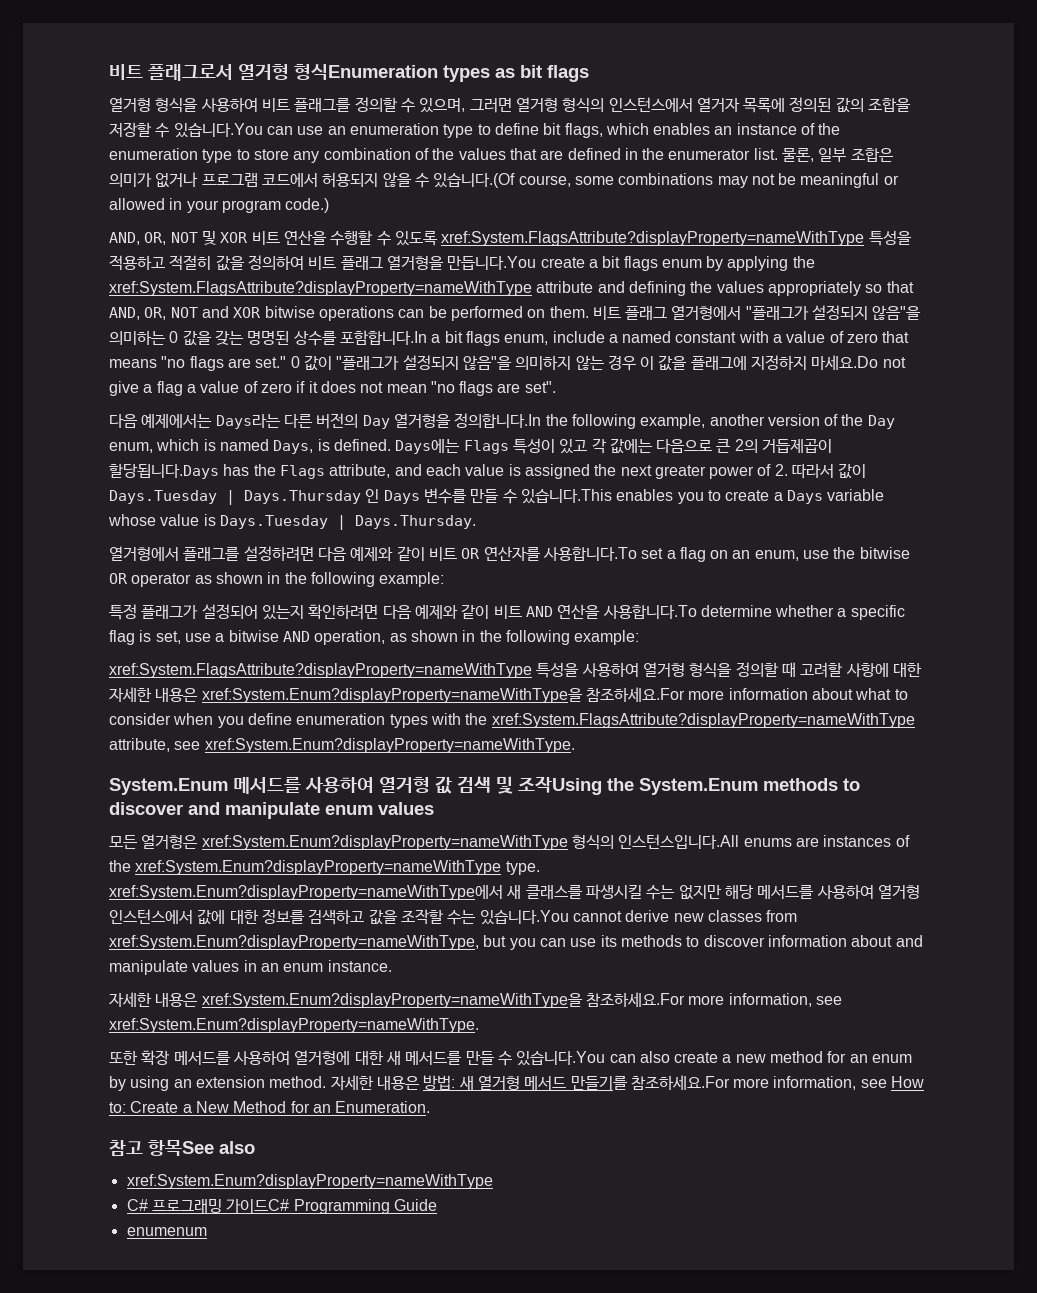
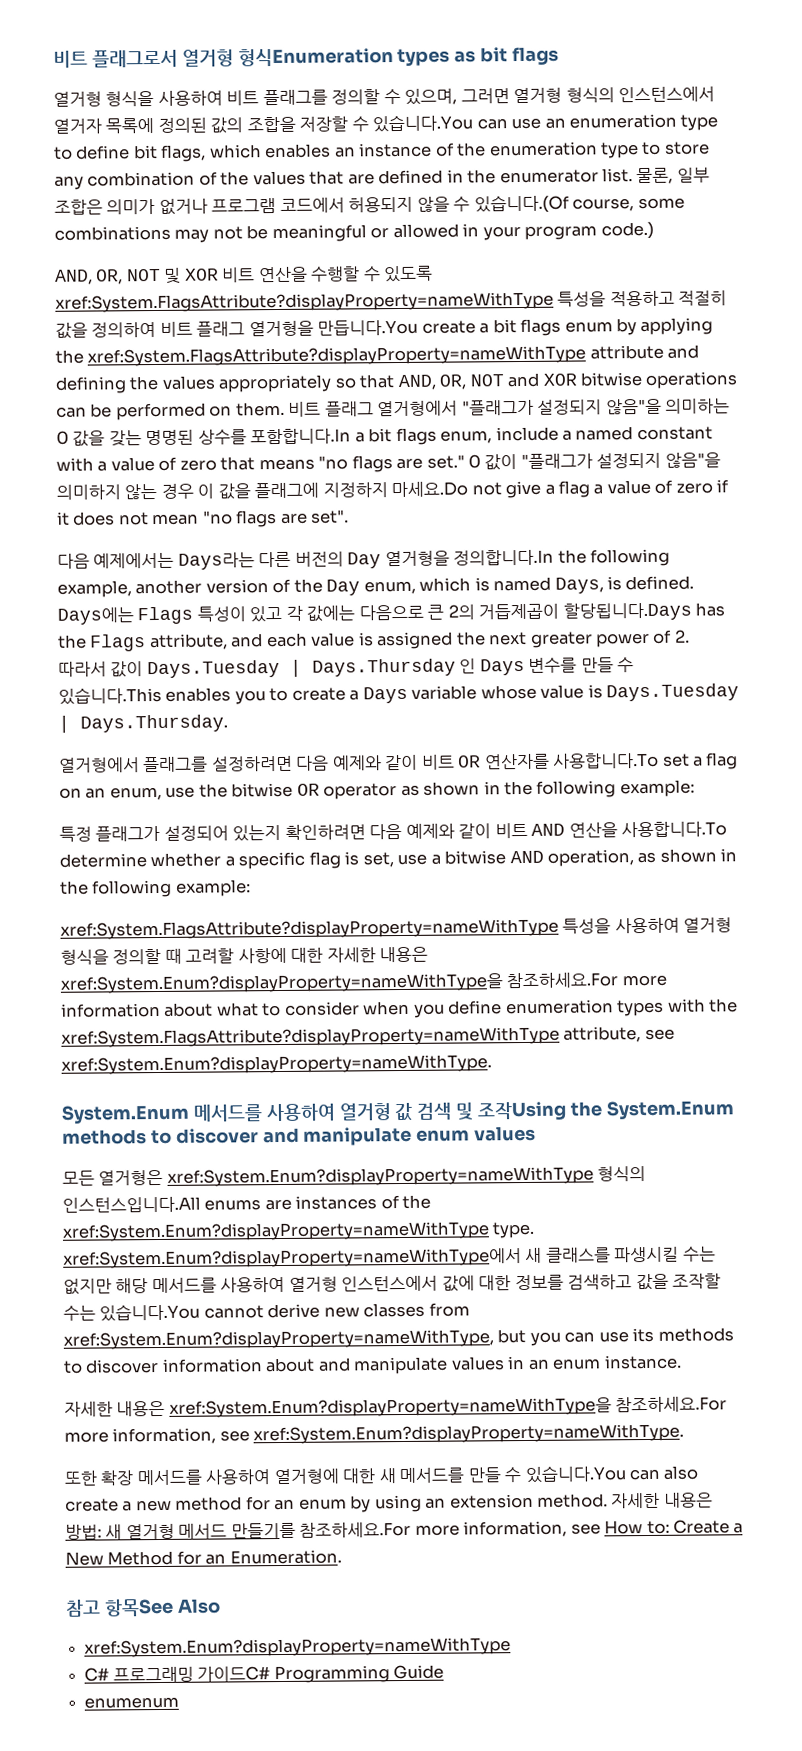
[219,1141,255,1154] also -> [176,1598,221,1614] Also

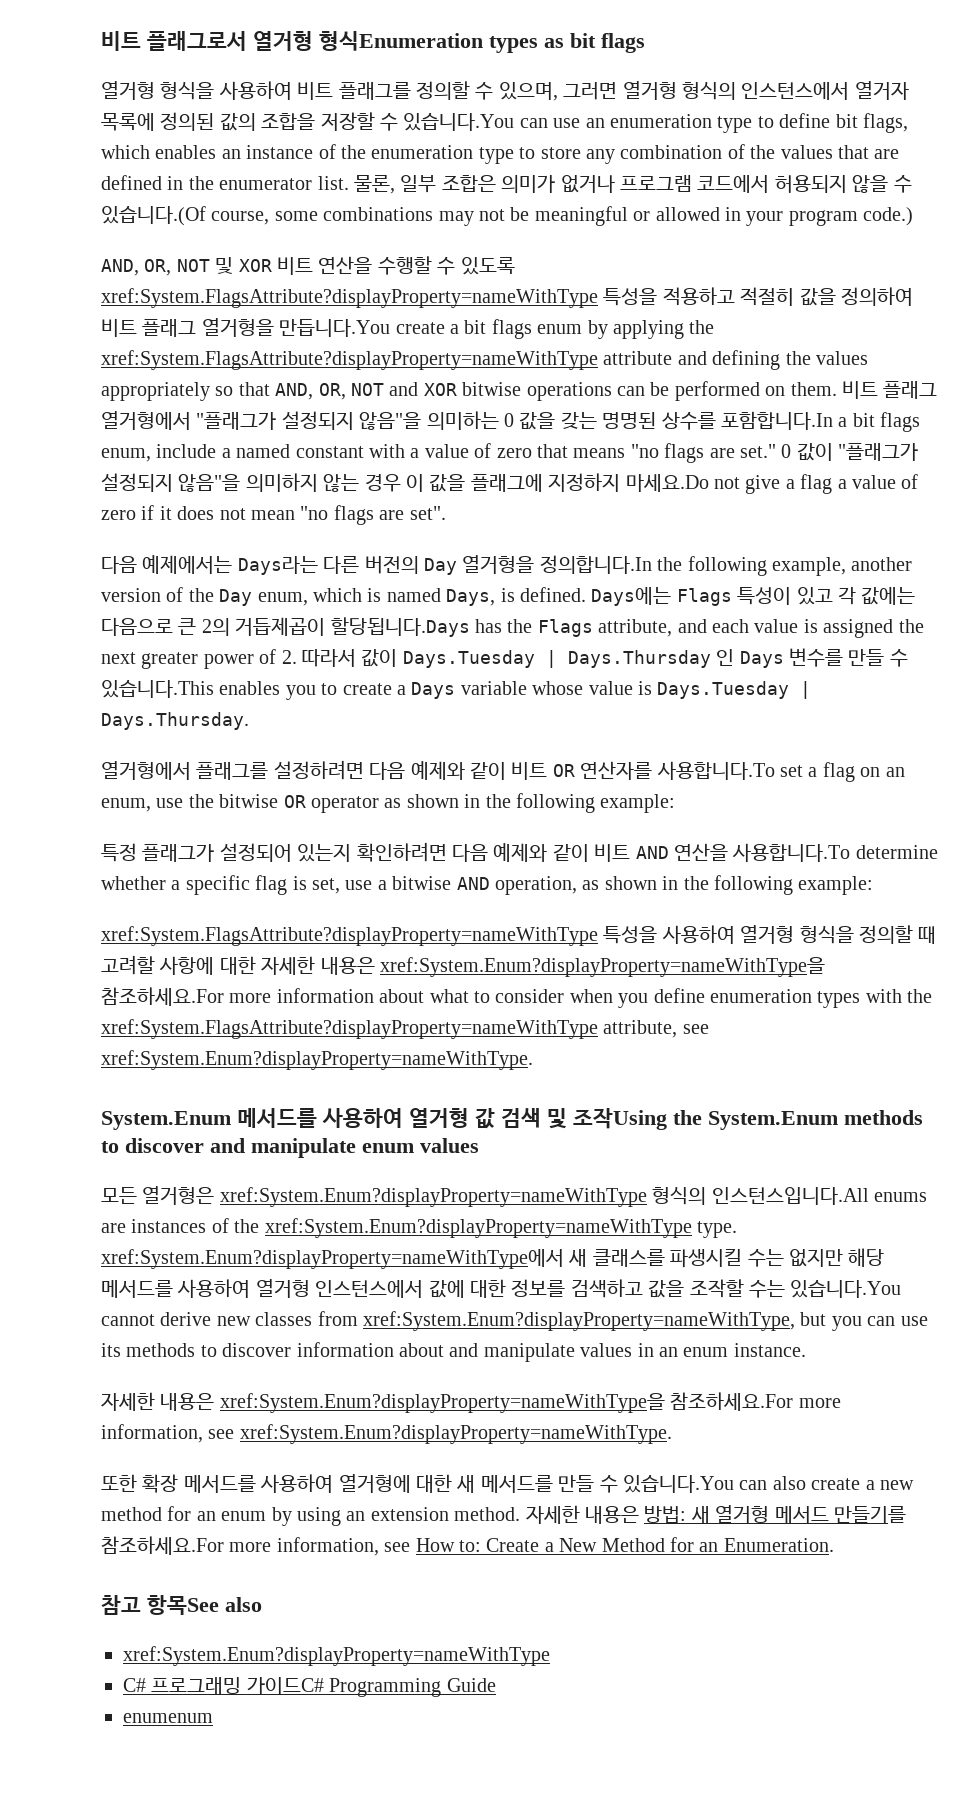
[176,1598,221,1614] Also -> [225,1597,262,1612] also

